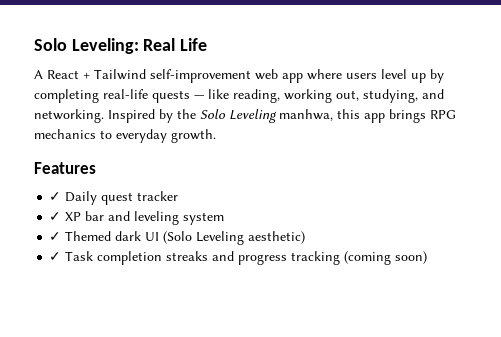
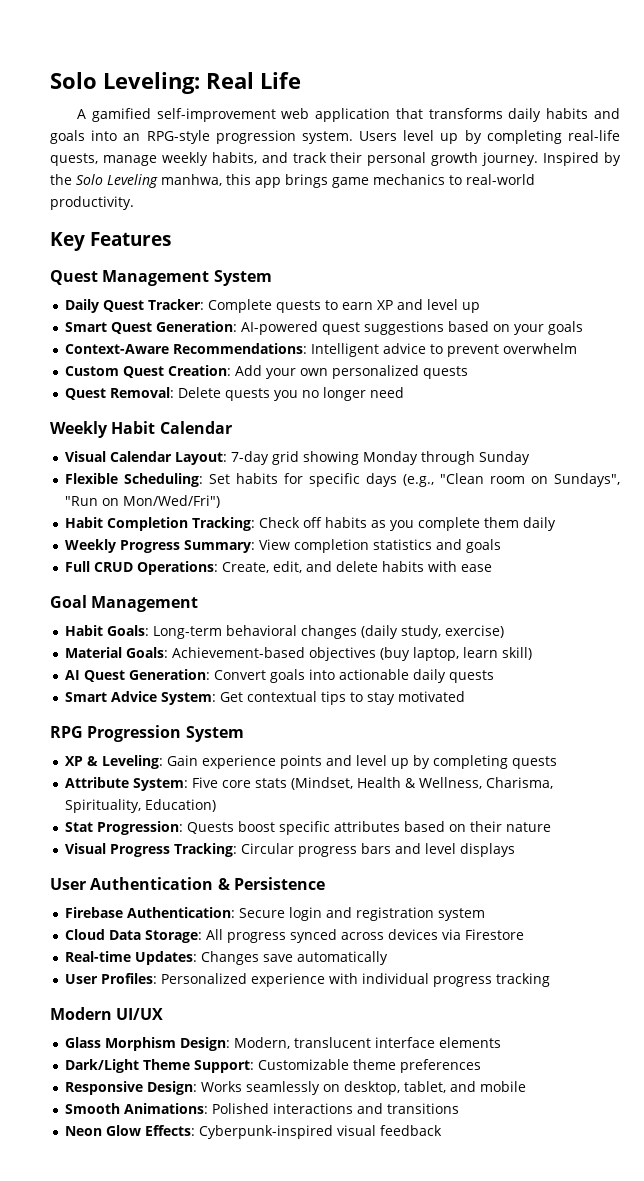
[47,69,377,83] React + Tailwind self-improvement web app where users -> [91,108,621,122] [50,130,398,144] gamified self-improvement web application that transforms daily habits and goals into an RPG-style progression system. Users
[152,89,444,103] [34,109,104,123] quests — like reading, working out, studying, and networking. -> [50,152,539,166] quests, manage weekly habits, and track their personal growth journey.
[430,110,456,119] RPG -> [332,177,369,188] game
[116,129,216,143] [34,162,96,174] [49,191,179,205] [49,211,225,225] [49,231,306,245] [49,251,428,265] everyday growth. // Features // ✓ Daily quest tracker // ✓ XP bar and leveling system // ✓ Themed dark UI (Solo Leveling aesthetic) // ✓ Task completion streaks and progress tracking (coming soon) -> [466,174,535,185] [50,196,134,210] [50,232,172,251] [50,270,272,286] [65,299,481,313] [65,321,584,335] [65,343,578,357] [65,365,469,379] [65,387,405,401] [50,421,232,438] [65,451,531,465] [65,473,620,487] [65,495,221,508] [65,517,557,531] [65,539,502,553] [65,561,493,575] [50,595,199,612] [65,625,505,639] [65,647,533,661] [65,669,495,683] [65,691,466,705] [50,725,244,742] [65,755,558,769] [65,777,554,791] [65,799,217,813] [65,821,552,835] [65,843,516,857] [50,877,325,890] [65,907,486,921] [65,929,525,943] [65,951,389,965] [65,973,551,987] [50,1007,164,1020] [65,1037,502,1051] [65,1059,482,1073] [65,1081,527,1095] [65,1103,460,1114] [65,1125,443,1139] real-world productivity. // Key Features // Quest Management System // Daily Quest Tracker: Complete quests to earn XP and level up // Smart Quest Generation: AI-powered quest suggestions based on your goals // Context-Aware Recommendations: Intelligent advice to prevent overwhelm // Custom Quest Creation: Add your own personalized quests // Quest Removal: Delete quests you no longer need // Weekly Habit Calendar // Visual Calendar Layout: 7-day grid showing Monday through Sunday // Flexible Scheduling: Set habits for specific days (e.g., "Clean room on Sundays", "Run on Mon/Wed/Fri") // Habit Completion Tracking: Check off habits as you complete them daily // Weekly Progress Summary: View completion statistics and goals // Full CRUD Operations: Create, edit, and delete habits with ease // Goal Management // Habit Goals: Long-term behavioral changes (daily study, exercise) // Material Goals: Achievement-based objectives (buy laptop, learn skill) // AI Quest Generation: Convert goals into actionable daily quests // Smart Advice System: Get contextual tips to stay motivated // RPG Progression System // XP & Leveling: Gain experience points and level up by completing quests // Attribute System: Five core stats (Mindset, Health & Wellness, Charisma, Spirituality, Education) // Stat Progression: Quests boost specific attributes based on their nature // Visual Progress Tracking: Circular progress bars and level displays // User Authentication & Persistence // Firebase Authentication: Secure login and registration system // Cloud Data Storage: All progress synced across devices via Firestore // Real-time Updates: Changes save automatically // User Profiles: Personalized experience with individual progress tracking // Modern UI/UX // Glass Morphism Design: Modern, translucent interface elements // Dark/Light Theme Support: Customizable theme preferences // Responsive Design: Works seamlessly on desktop, tablet, and mobile // Smooth Animations: Polished interactions and transitions // Neon Glow Effects: Cyberpunk-inspired visual feedback

